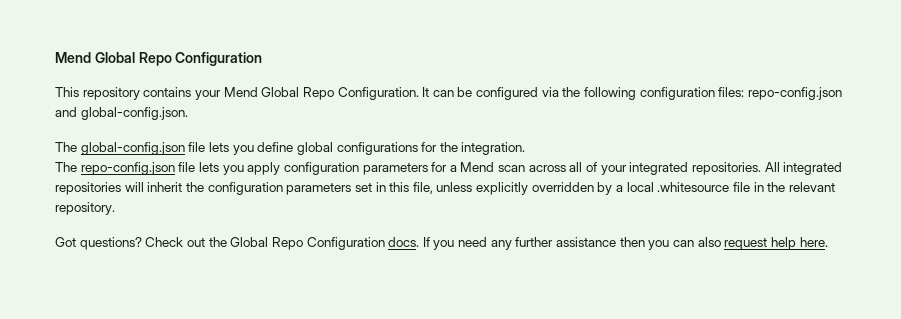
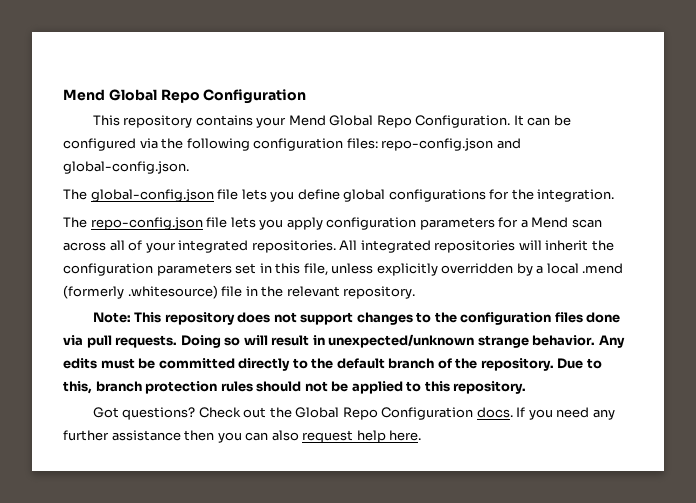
[657,182,730,192] .whitesource -> [582,263,624,274] [63,285,218,299] .mend (formerly .whitesource)
(115, 208) none -> [92,312,621,325] [63,334,625,348] [63,358,602,371] [63,381,527,394] // Note: This repository does not support changes to the configuration files done via pull requests. Doing so will result in unexpected/unknown strange behavior. Any edits must be committed directly to the default branch of the repository. Due to this, branch protection rules should not be applied to this repository.

